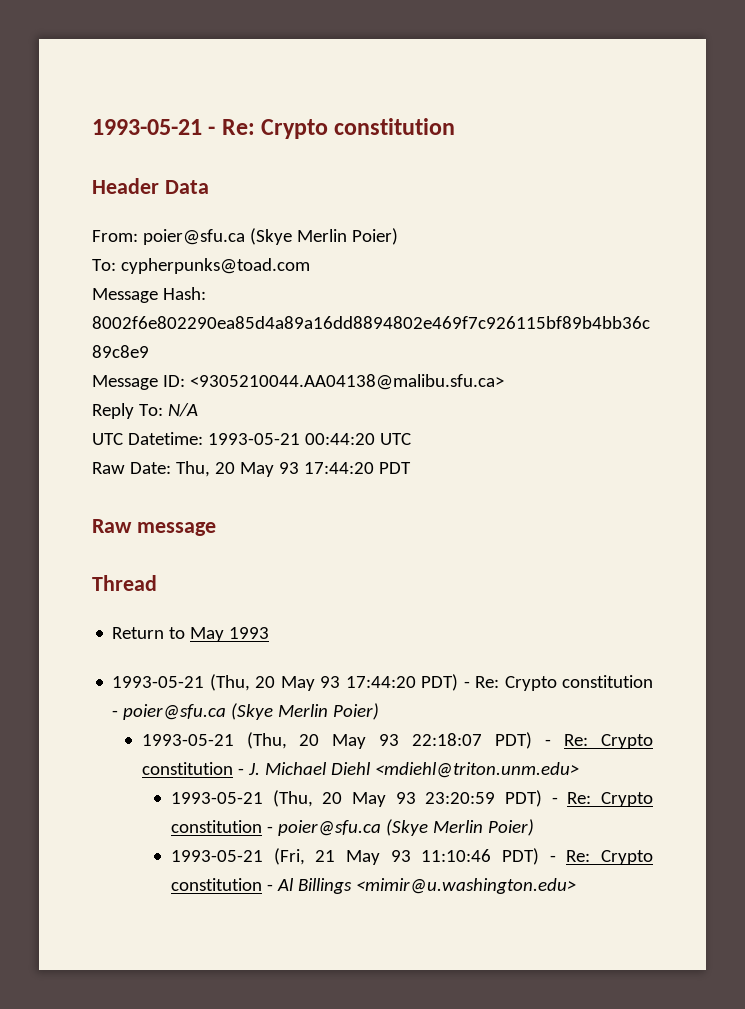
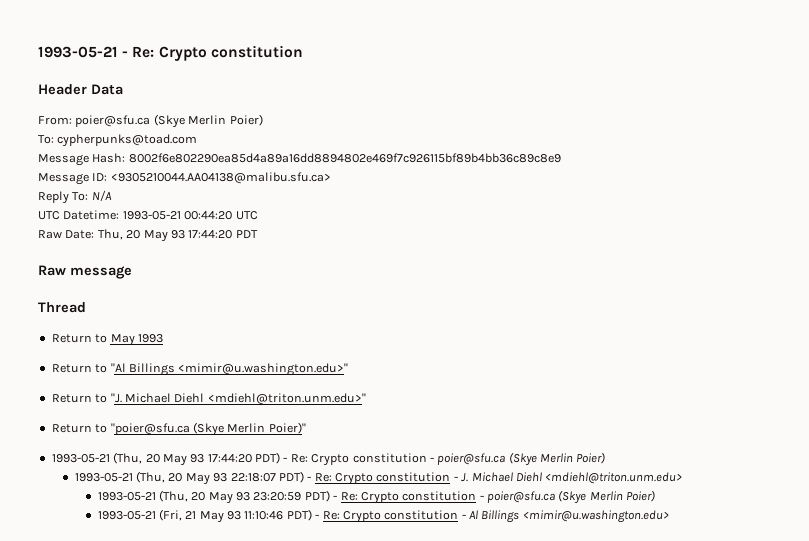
(270, 633) none -> [51,363,349,376] [51,393,366,405] [51,422,306,436] // Return to "Al Billings <mimir@u.washington.edu>" // Return to "J. Michael Diehl <mdiehl@triton.unm.edu>" // Return to "poier@sfu.ca (Skye Merlin Poier)"

